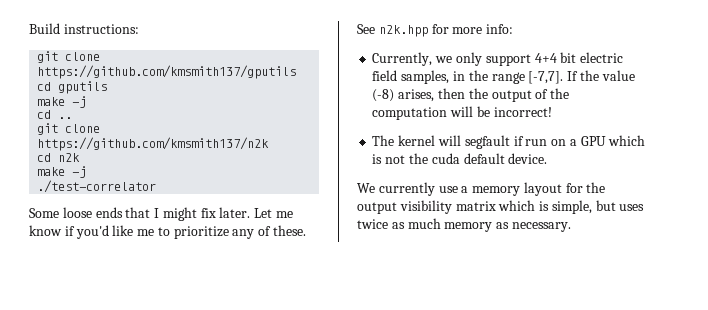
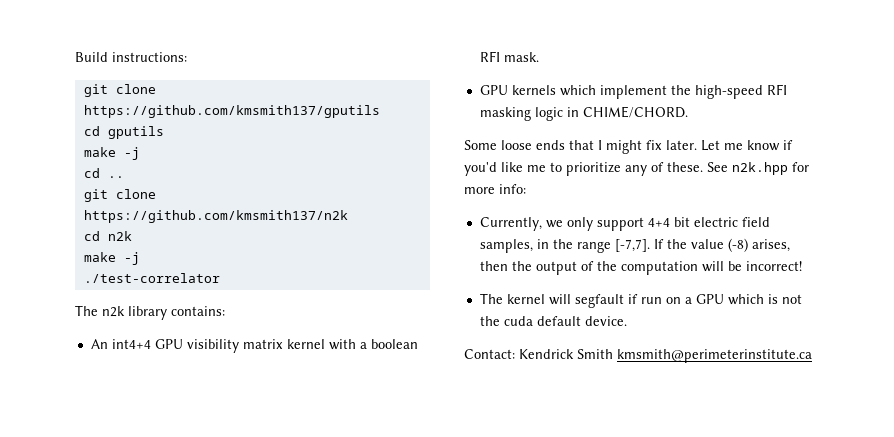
(157, 186) none -> [75,305,225,320] [90,339,418,353] [479,51,539,62] [479,84,787,99] [479,106,688,121] // The n2k library contains: // An int4+4 GPU visibility matrix kernel with a boolean RFI mask. // GPU kernels which implement the high-speed RFI masking logic in CHIME/CHORD.
[357,182,606,196] [357,200,645,214] [357,218,571,232] We currently use a memory layout for the output visibility matrix which is simple, but uses twice as much memory as necessary. -> [464,349,812,363] Contact: Kendrick Smith kmsmith@perimeterinstitute.ca

